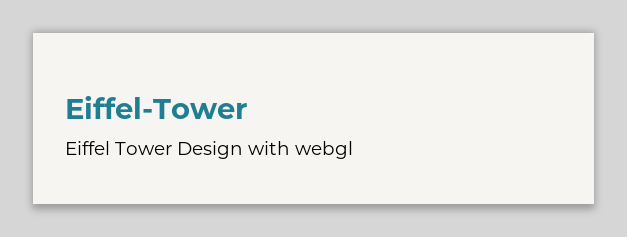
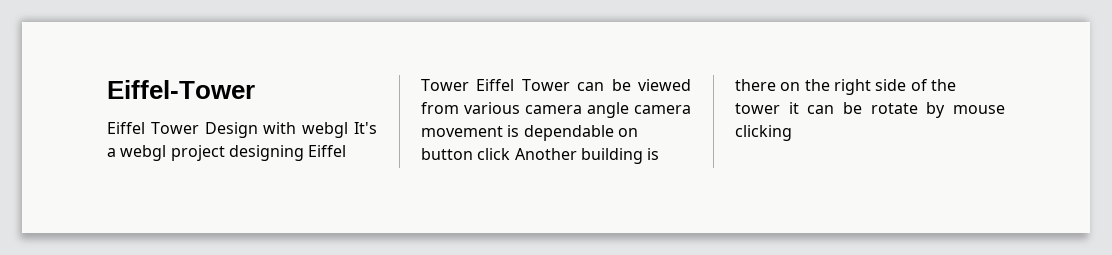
(353, 150) none -> [353,122,377,134] [107,145,347,161] [421,79,691,91] [421,102,691,118] [421,125,638,141] [421,148,660,164] [735,79,956,95] [735,102,1005,118] [735,125,792,141] It's a webgl project designing Eiffel Tower Eiffel Tower can be viewed from various camera angle camera movement is dependable on button click Another building is there on the right side of the tower it can be rotate by mouse clicking

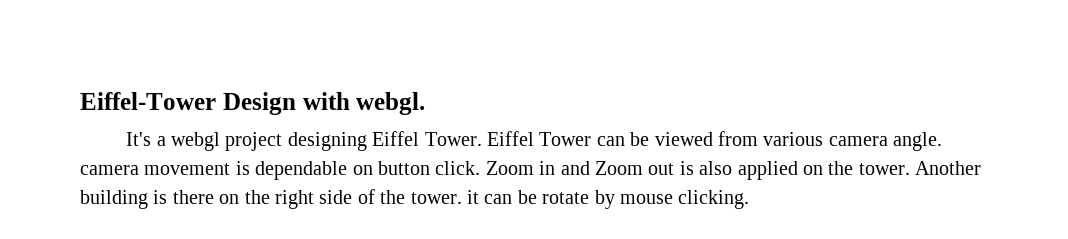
[107,122,199,134] // Eiffel Tower -> (216, 101) none
[302,122,349,138] webgl -> [356,92,426,115] webgl. //
[421,79,469,91] Tower -> [424,132,482,146] Tower.
[587,102,629,118] angle -> [893,132,943,151] angle.
[477,148,511,160] click -> [435,161,910,180] click. Zoom in and Zoom out is also applied on the tower.
[735,103,780,114] tower -> [410,192,462,204] tower.
[735,125,792,141] clicking -> [678,190,750,209] clicking.

